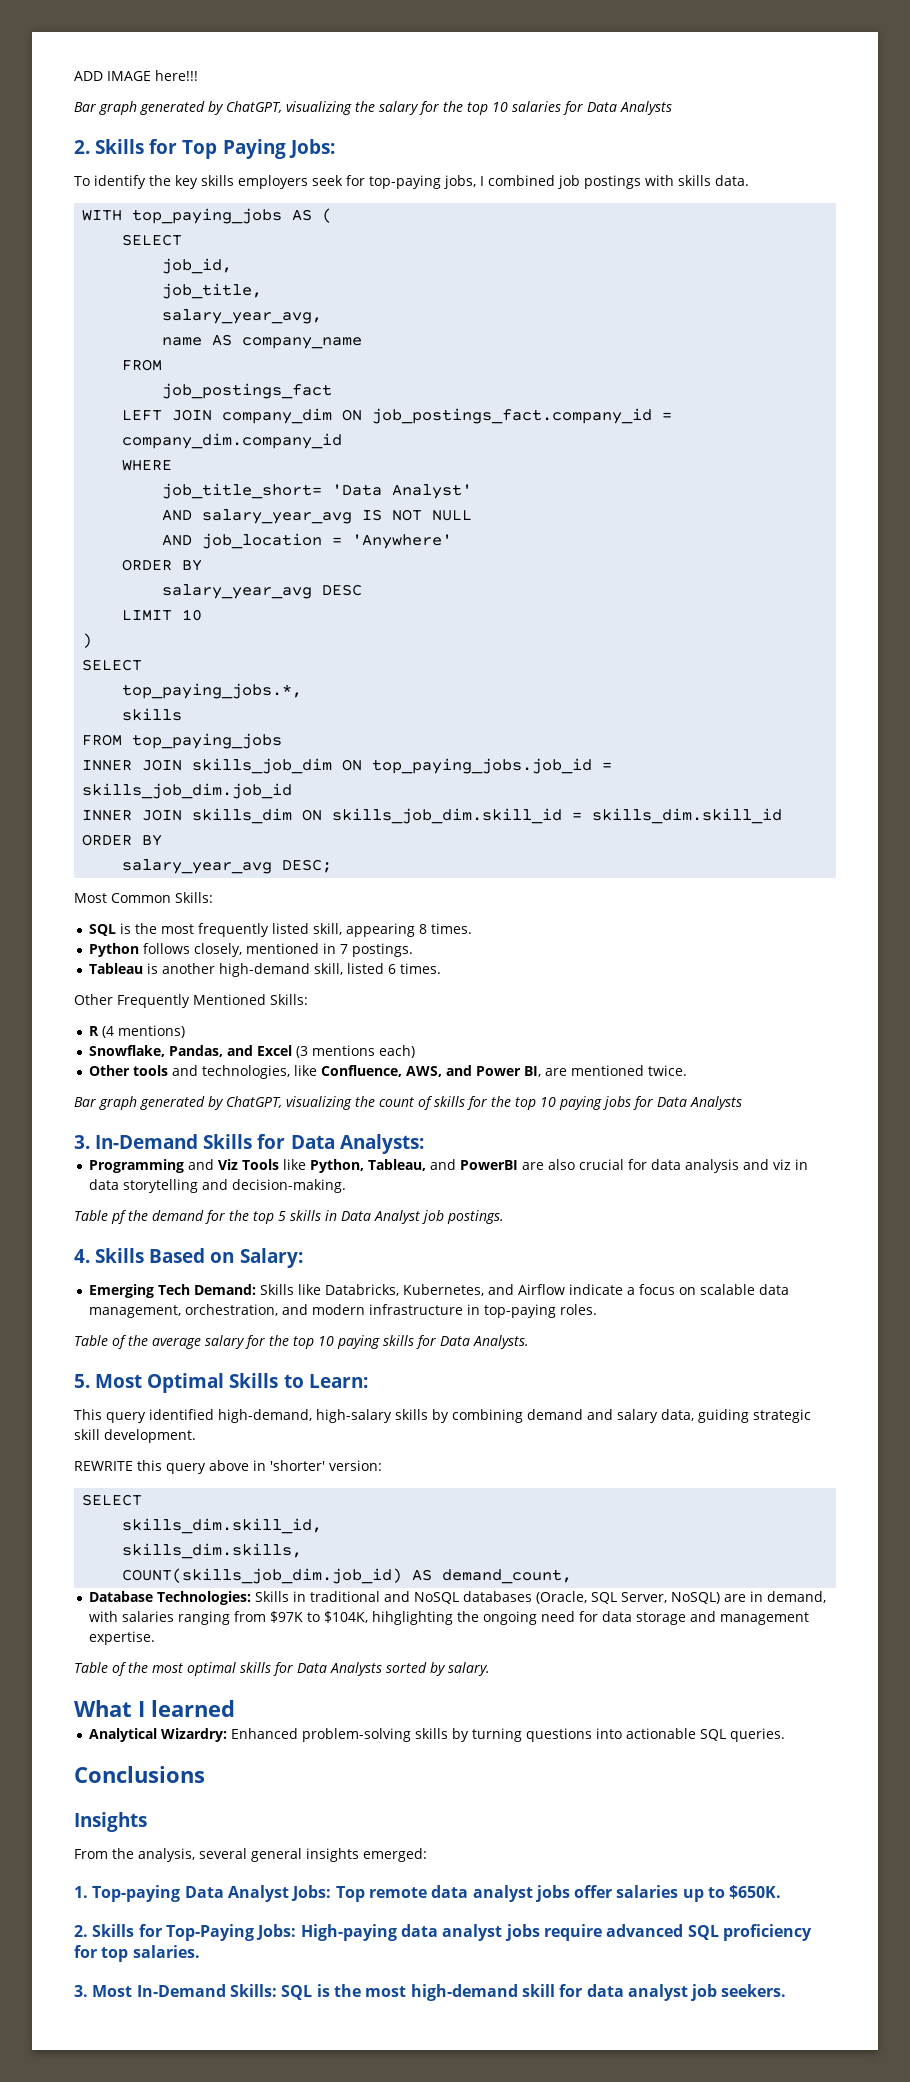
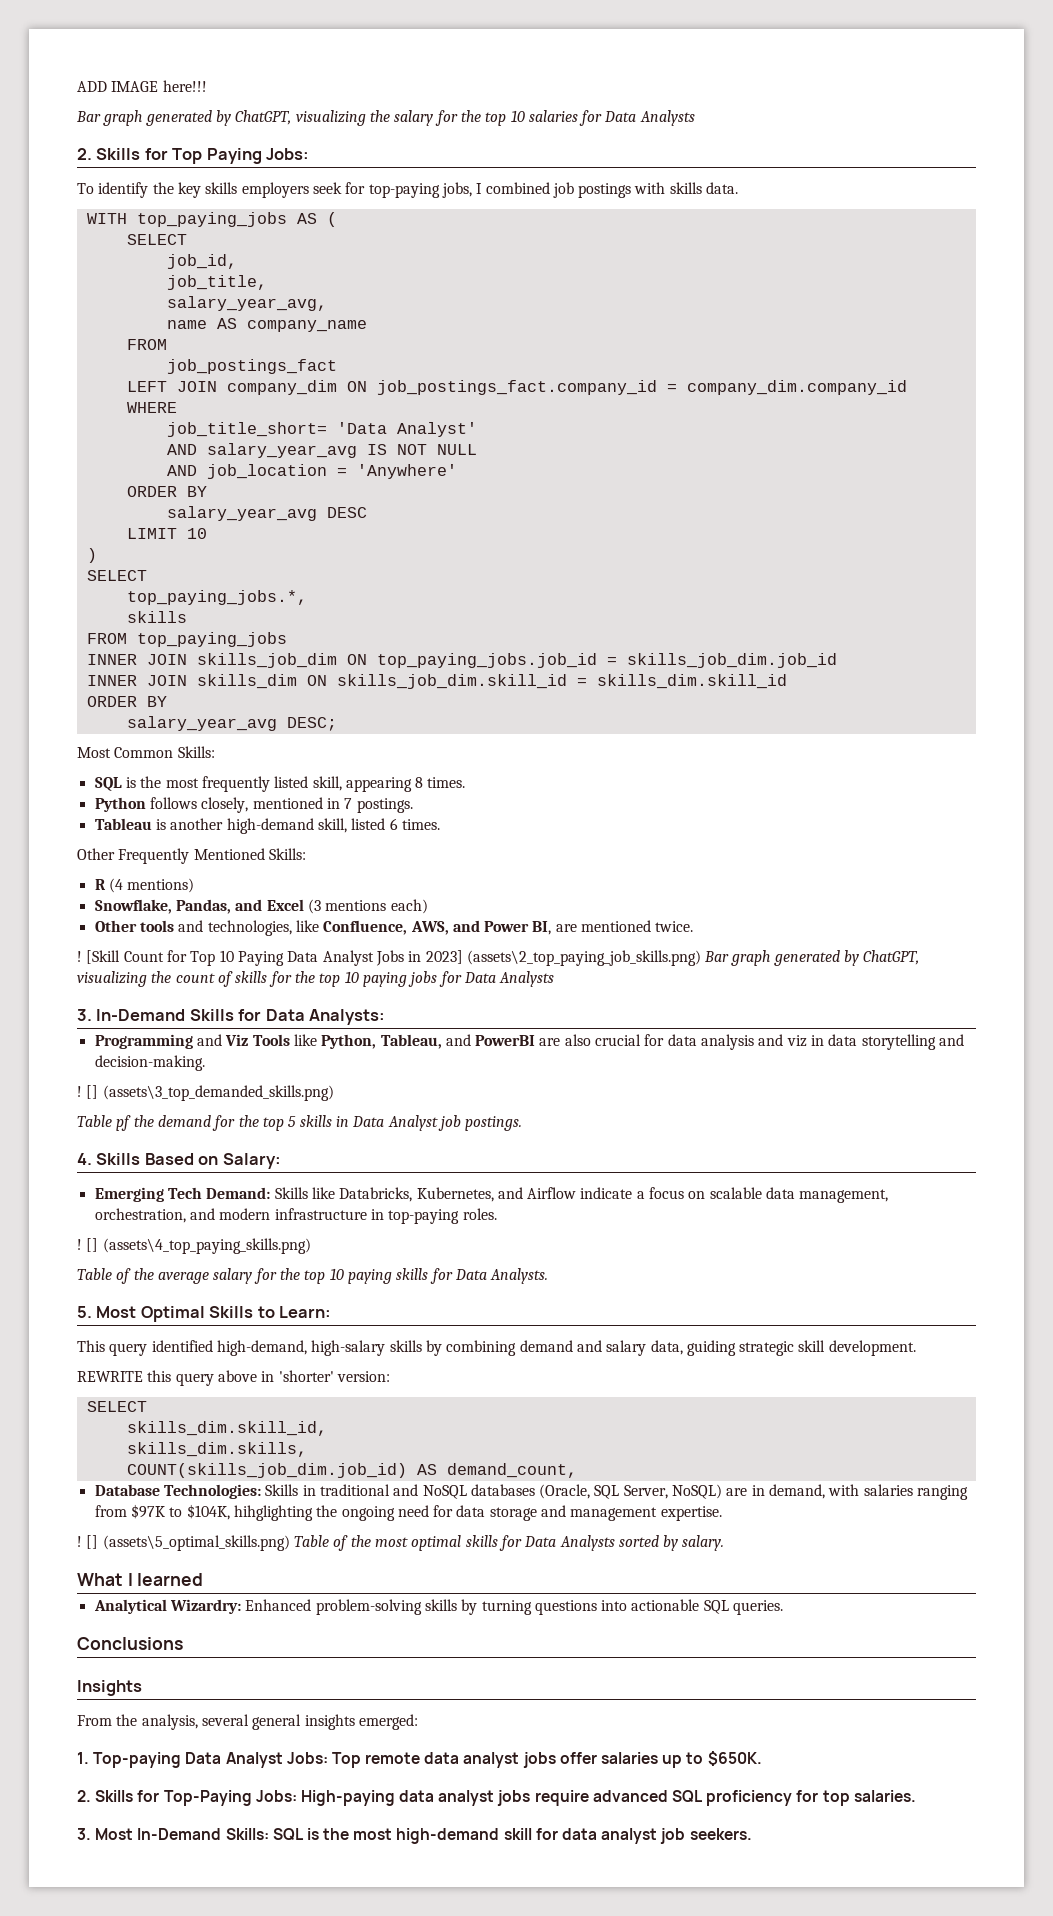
(688, 1070) none -> [77,950,701,966] ! [Skill Count for Top 10 Paying Data Analyst Jobs in 2023] (assets\2_top_paying_job_skills.png)
(347, 1186) none -> [77,1085,334,1101] // ! [] (assets\3_top_demanded_skills.png)
(598, 1309) none -> [77,1238,311,1254] // ! [] (assets\4_top_paying_skills.png)
(156, 1638) none -> [77,1535,290,1551] ! [] (assets\5_optimal_skills.png)

